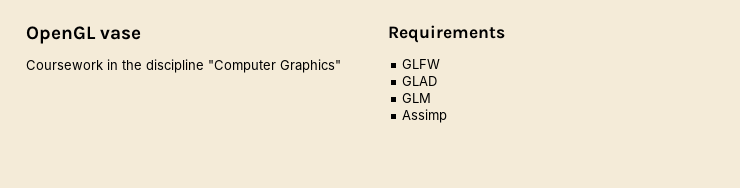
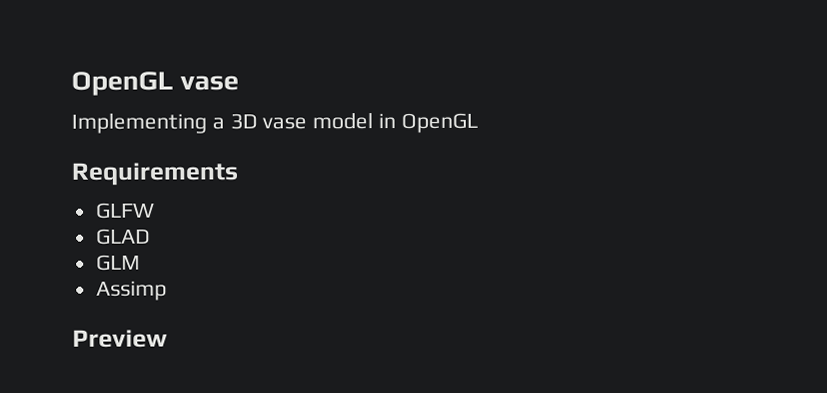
[26,59,341,73] Coursework in the discipline "Computer Graphics" -> [71,112,478,134] Implementing a 3D vase model in OpenGL
(448, 116) none -> [72,329,168,348] // Preview

